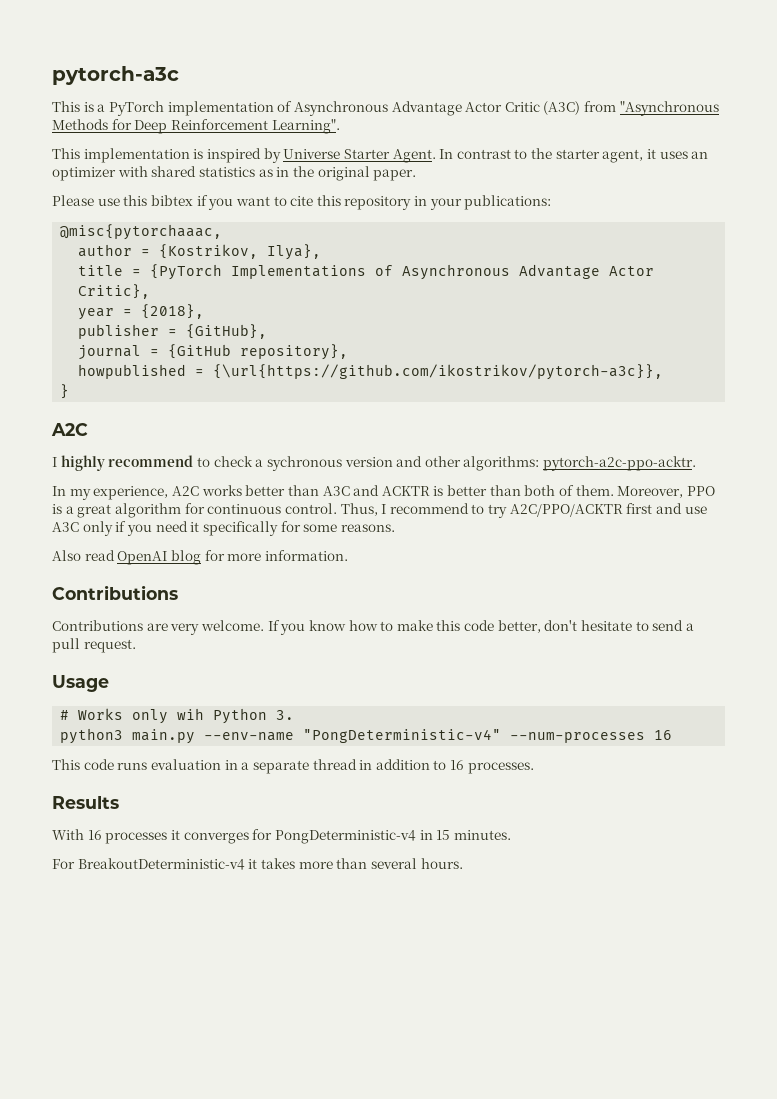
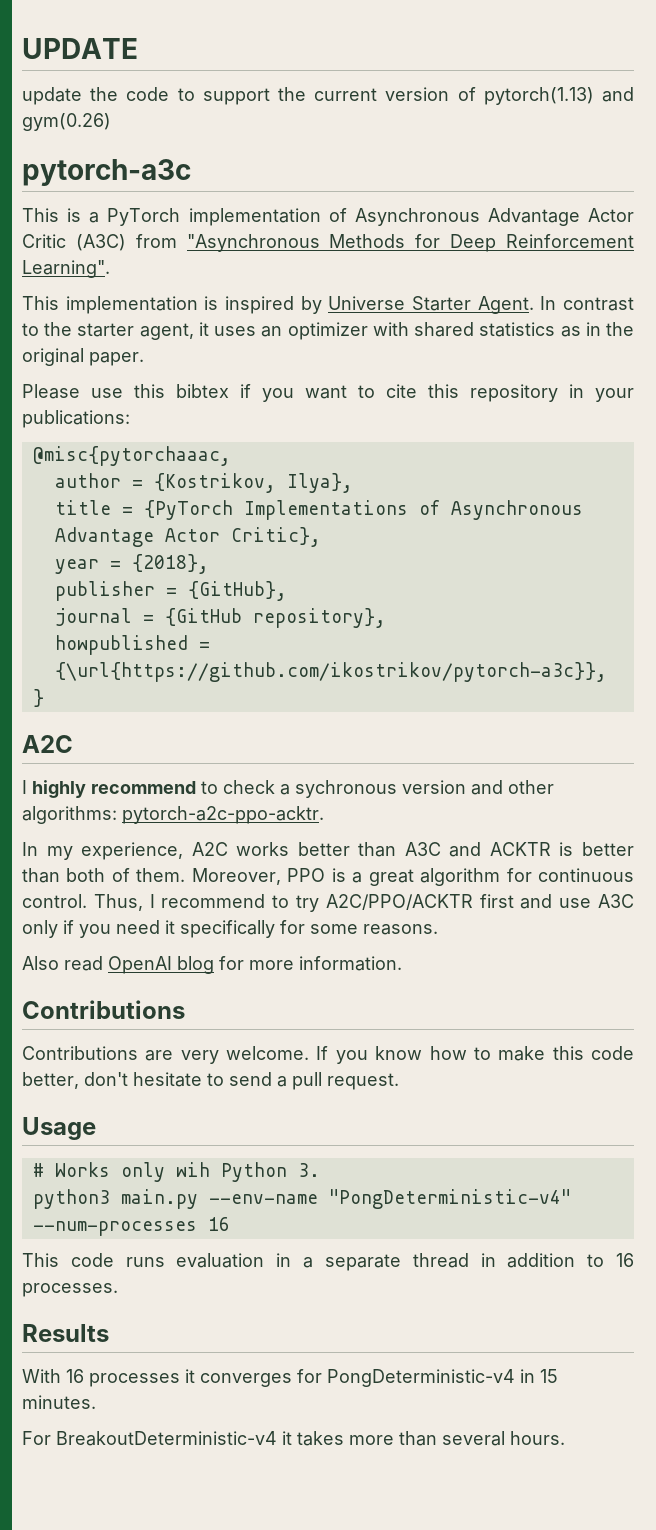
(52, 75) none -> [22,38,138,59] [22,87,634,105] [22,113,111,131] UPDATE // update the code to support the current version of pytorch(1.13) and gym(0.26) //

